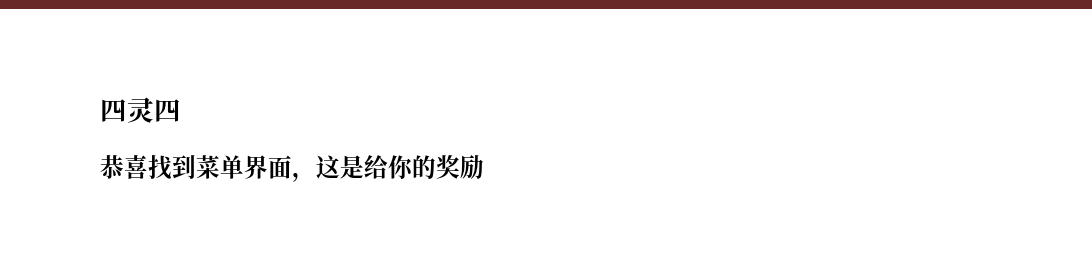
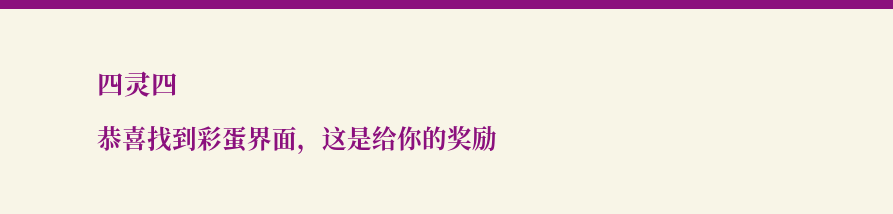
[196,155,244,179] 菜单 -> [197,126,247,152] 彩蛋

